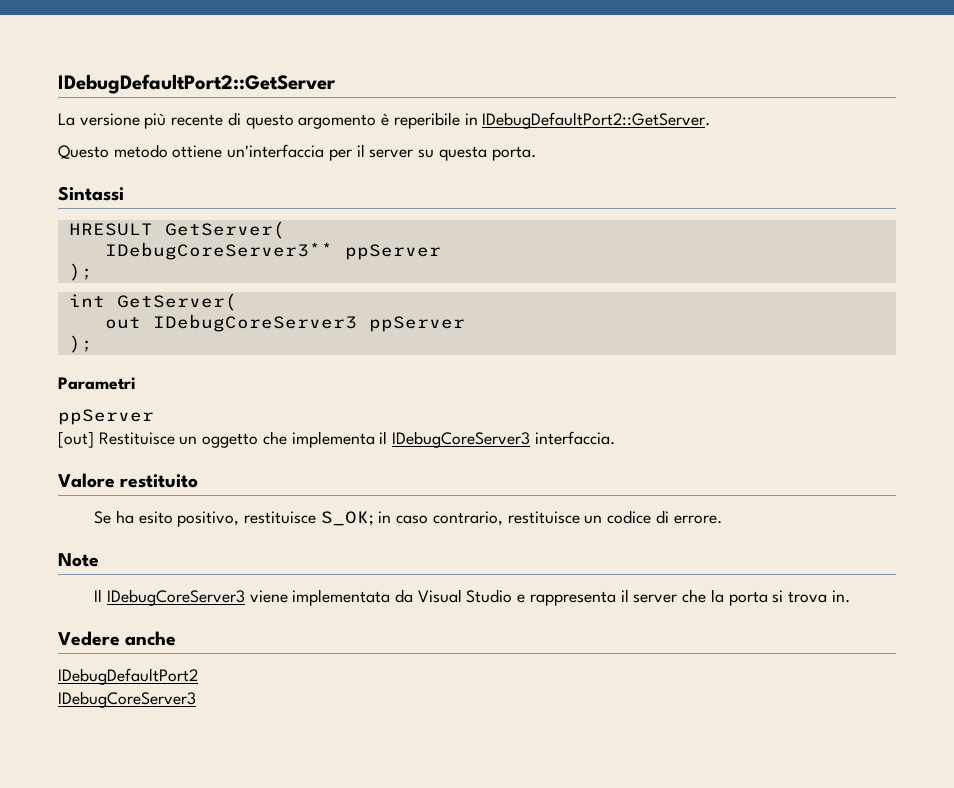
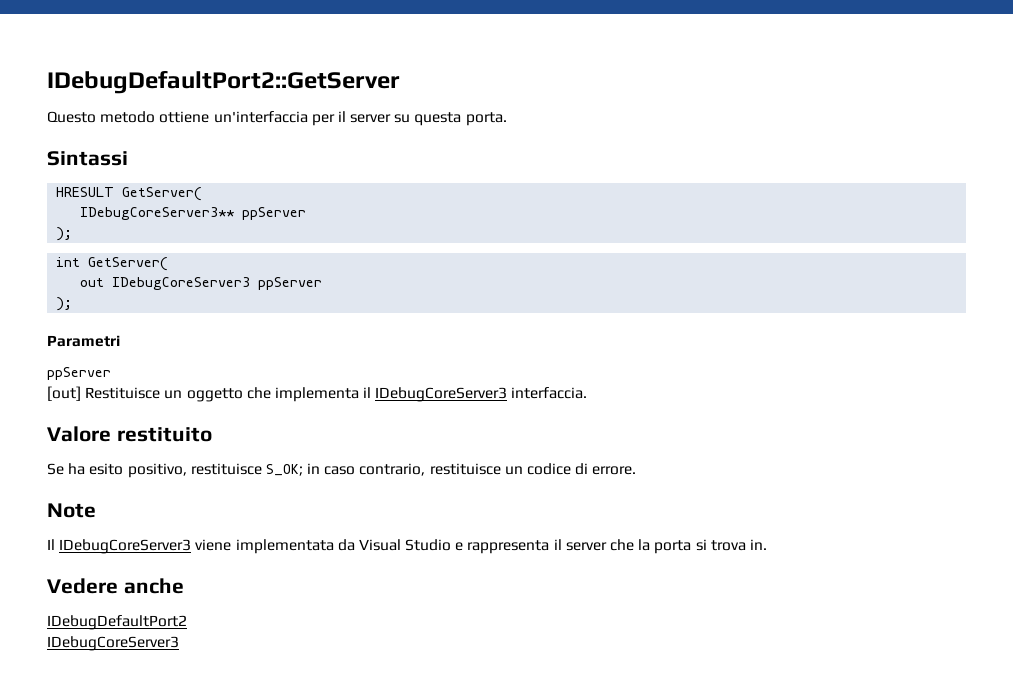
[58,112,711,129] // La versione più recente di questo argomento è reperibile in IDebugDefaultPort2::GetServer. -> (400, 82) none

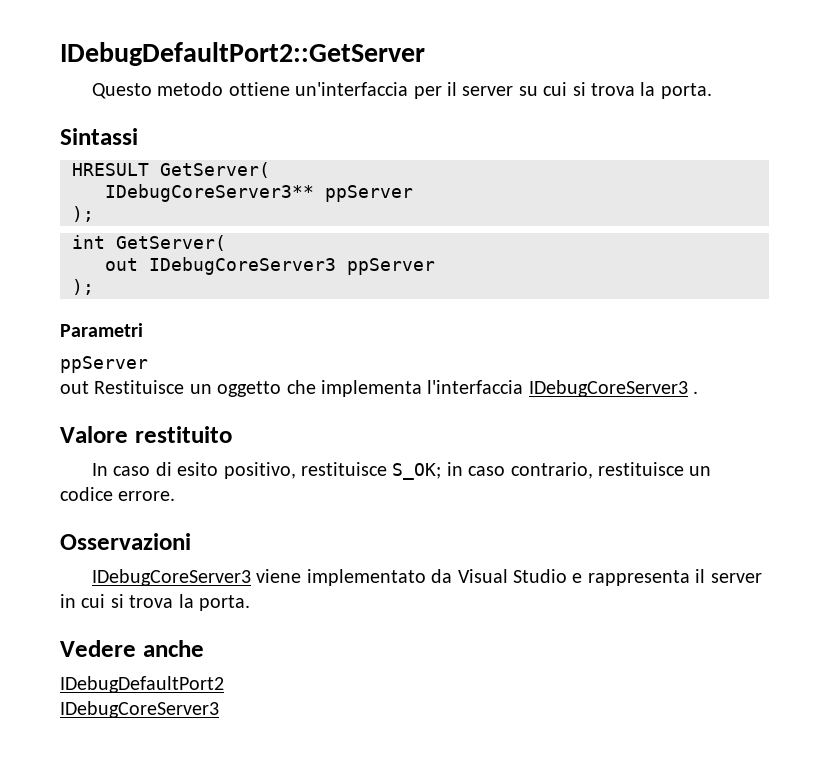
[414,112,462,126] questa -> [543,82,656,96] cui si trova la
[47,386,81,401] [out] -> [60,381,89,394] out
[363,387,588,402] il IDebugCoreServer3 interfaccia. -> [427,380,699,397] l'interfaccia IDebugCoreServer3 .
[47,463,86,475] Se ha -> [92,462,172,476] In caso di
[575,463,589,475] di -> (113, 494) none
[47,503,96,518] [47,539,55,550] Note // Il -> [60,533,191,550] Osservazioni //
[235,539,334,554] implementata -> [306,569,426,586] implementato
[610,539,767,554] che la porta si trova in. -> [60,594,251,611] in cui si trova la porta.

